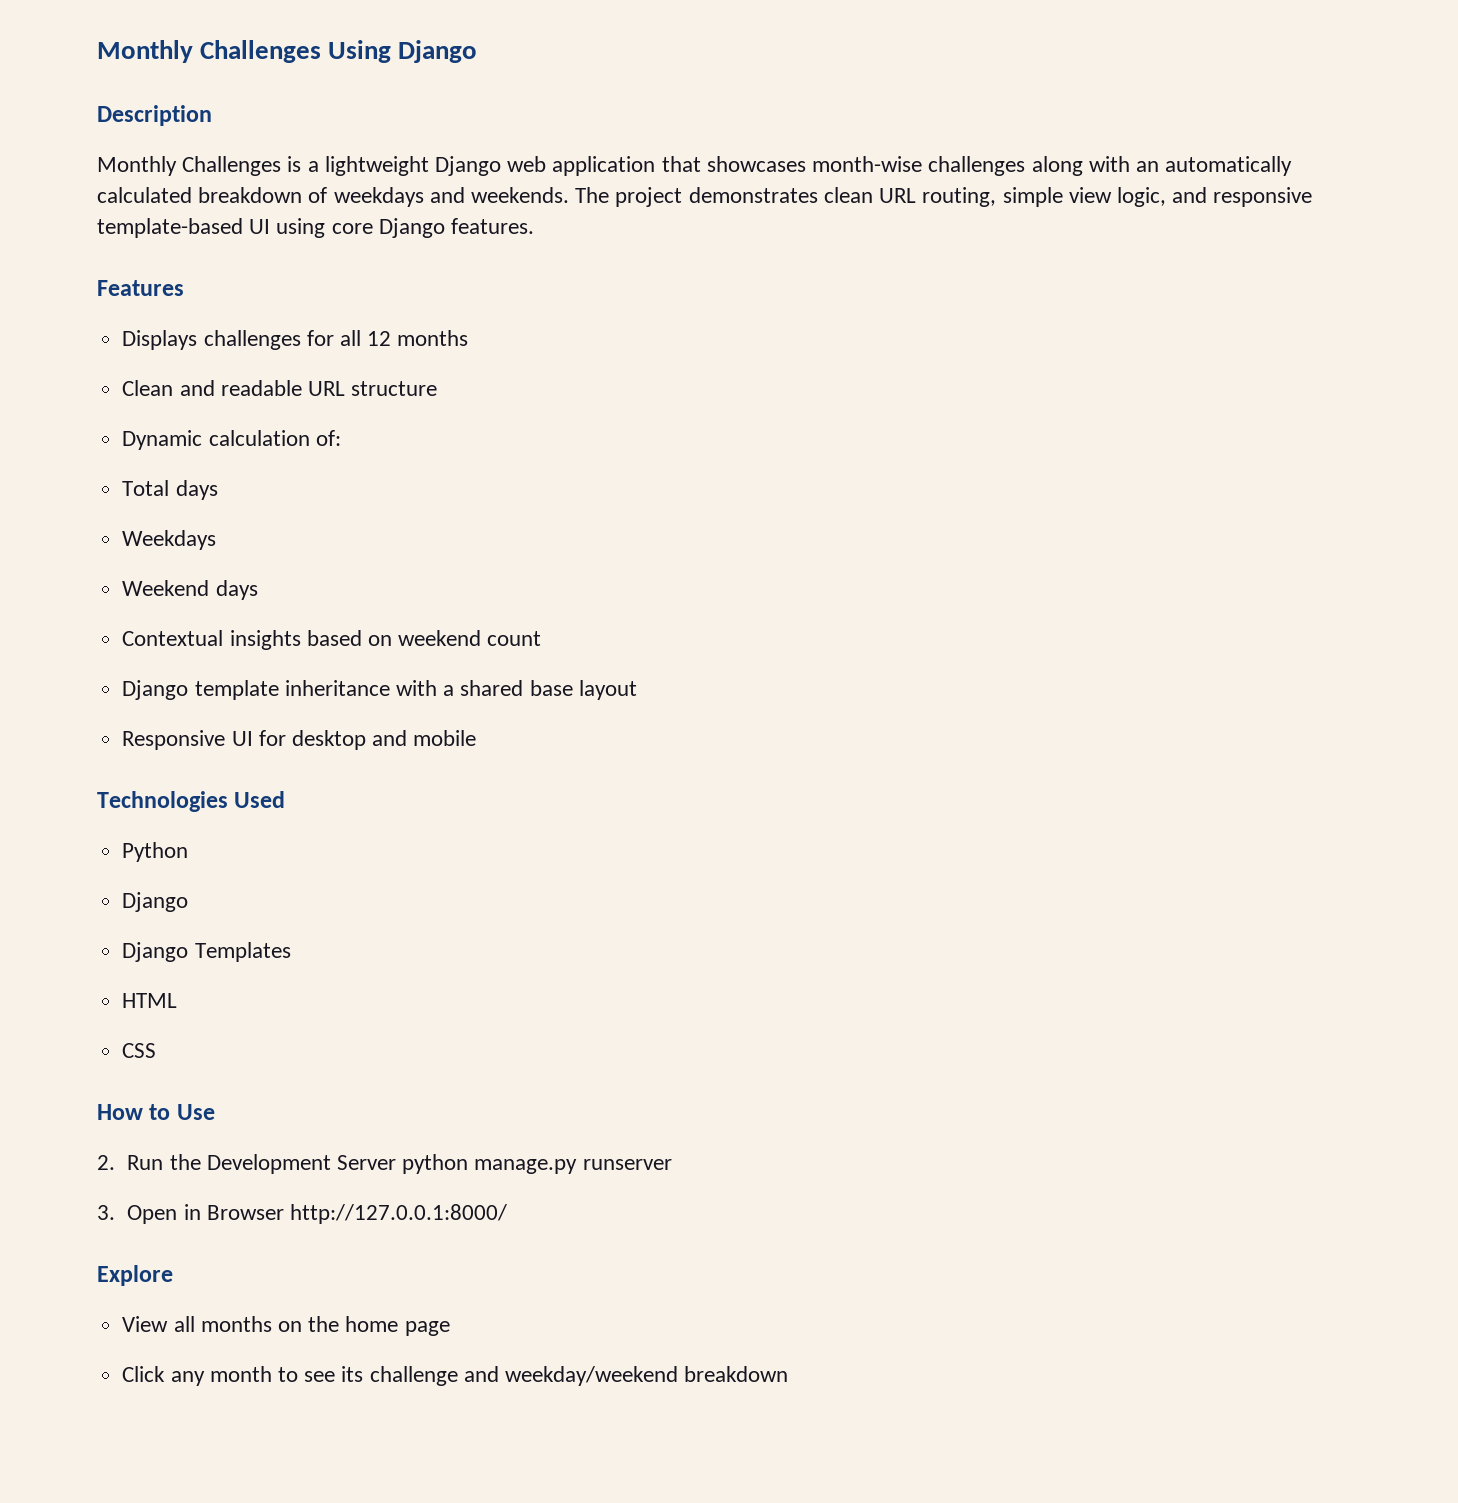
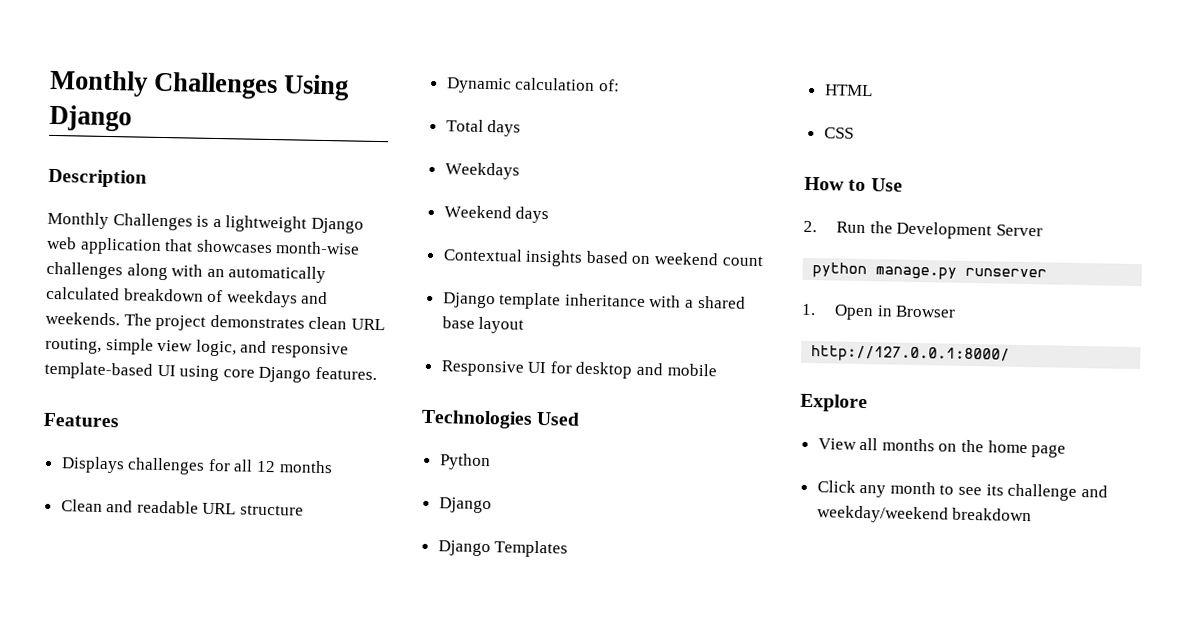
(396, 1162) none -> (1043, 230) //
[97,1205,115,1220] 3. -> [801,303,816,316] 1.
(284, 1212) none -> (957, 311) //

